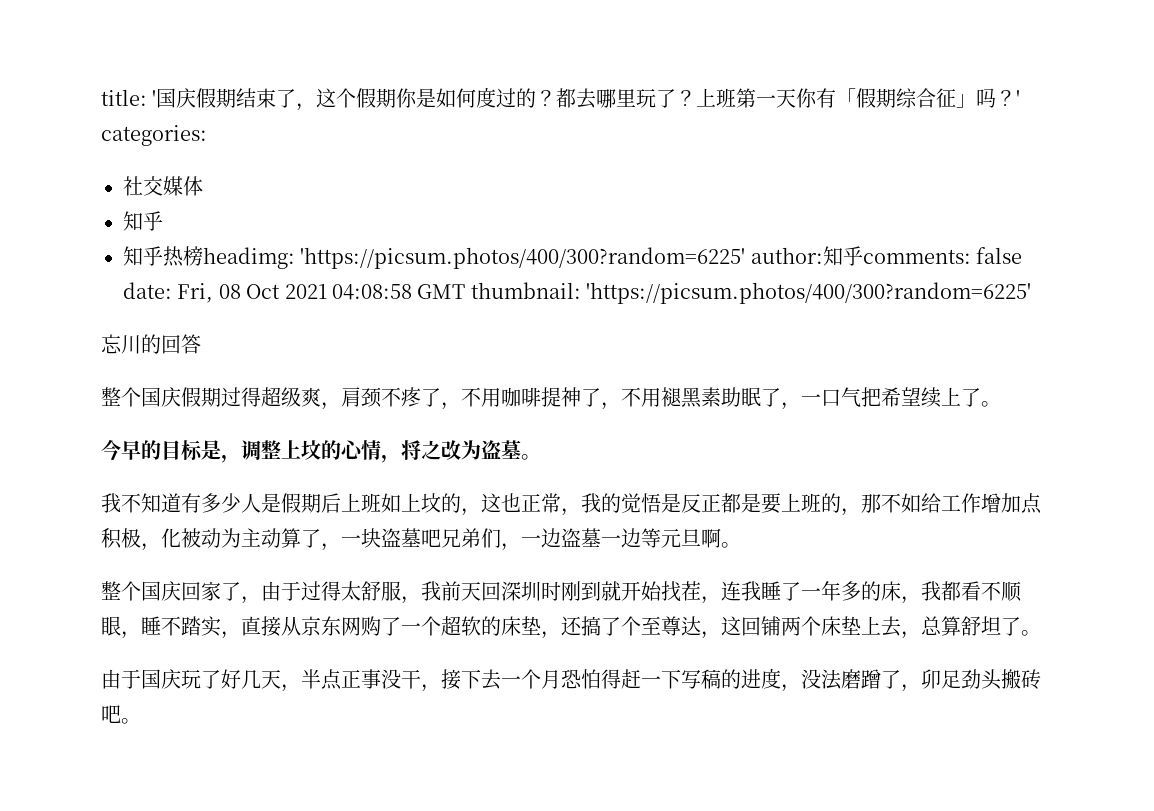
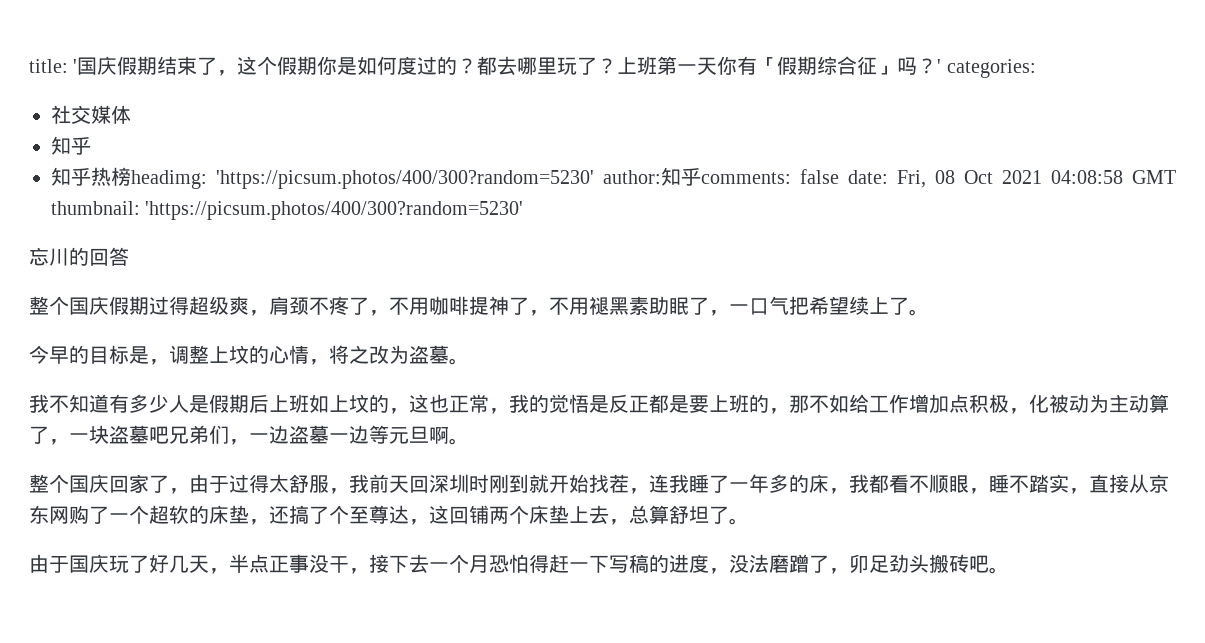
[300,247,746,269] 'https://picsum.photos/400/300?random=6225' -> [216,170,594,189] 'https://picsum.photos/400/300?random=5230'
[586,282,1032,304] 'https://picsum.photos/400/300?random=6225' -> [145,201,524,220] 'https://picsum.photos/400/300?random=5230'

